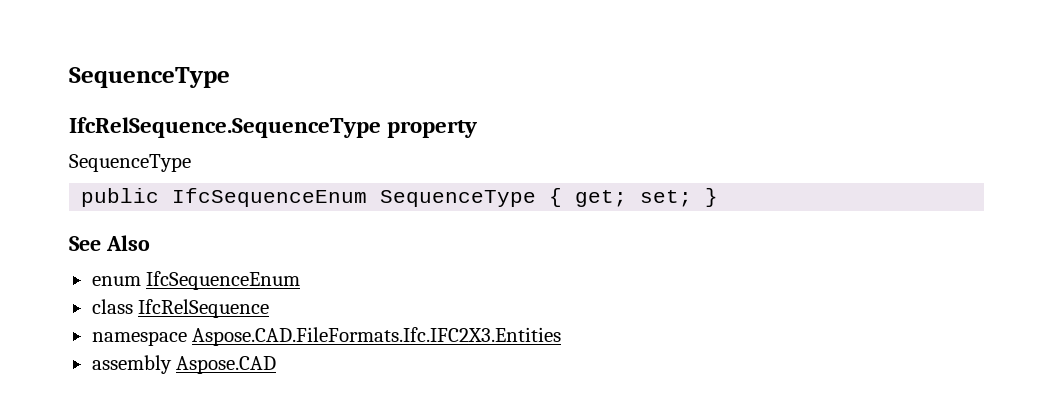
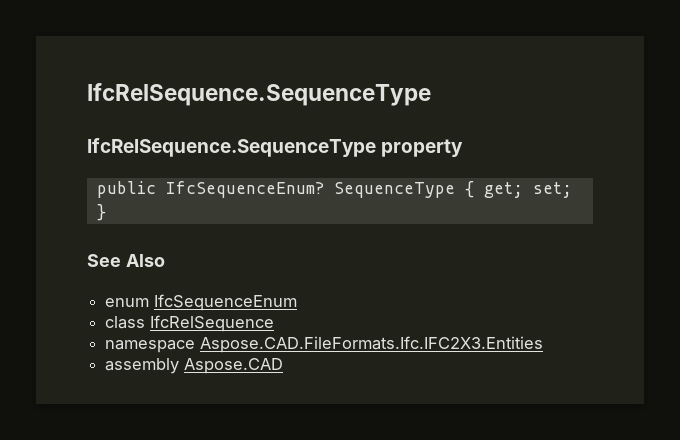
[69,67,230,88] SequenceType -> [87,83,431,106] IfcRelSequence.SequenceType
[69,154,191,172] // SequenceType -> (464, 148) none
[172,188,368,207] IfcSequenceEnum -> [165,181,324,198] IfcSequenceEnum?

